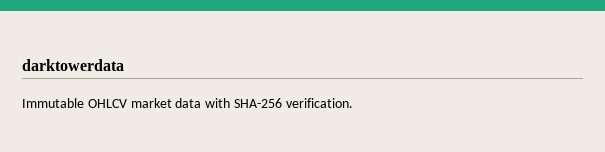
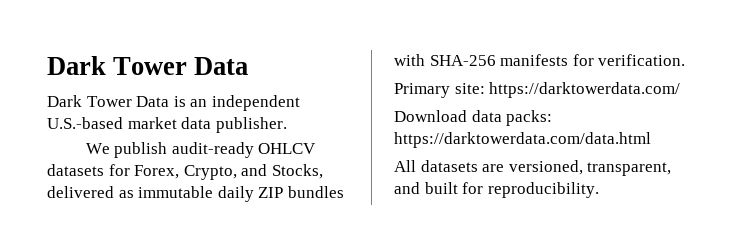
[22,59,124,71] [22,98,353,108] darktowerdata // Immutable OHLCV market data with SHA-256 verification. -> [47,56,249,75] [47,95,300,111] [47,117,287,133] [85,142,317,158] [47,164,323,180] [47,186,344,202] [394,54,686,66] [394,82,681,98] [394,110,553,126] [394,132,651,148] [394,160,672,176] [394,182,599,198] Dark Tower Data // Dark Tower Data is an independent U.S.-based market data publisher. // We publish audit-ready OHLCV datasets for Forex, Crypto, and Stocks, delivered as immutable daily ZIP bundles with SHA-256 manifests for verification. // Primary site: https://darktowerdata.com/ // Download data packs: https://darktowerdata.com/data.html // All datasets are versioned, transparent, and built for reproducibility.

